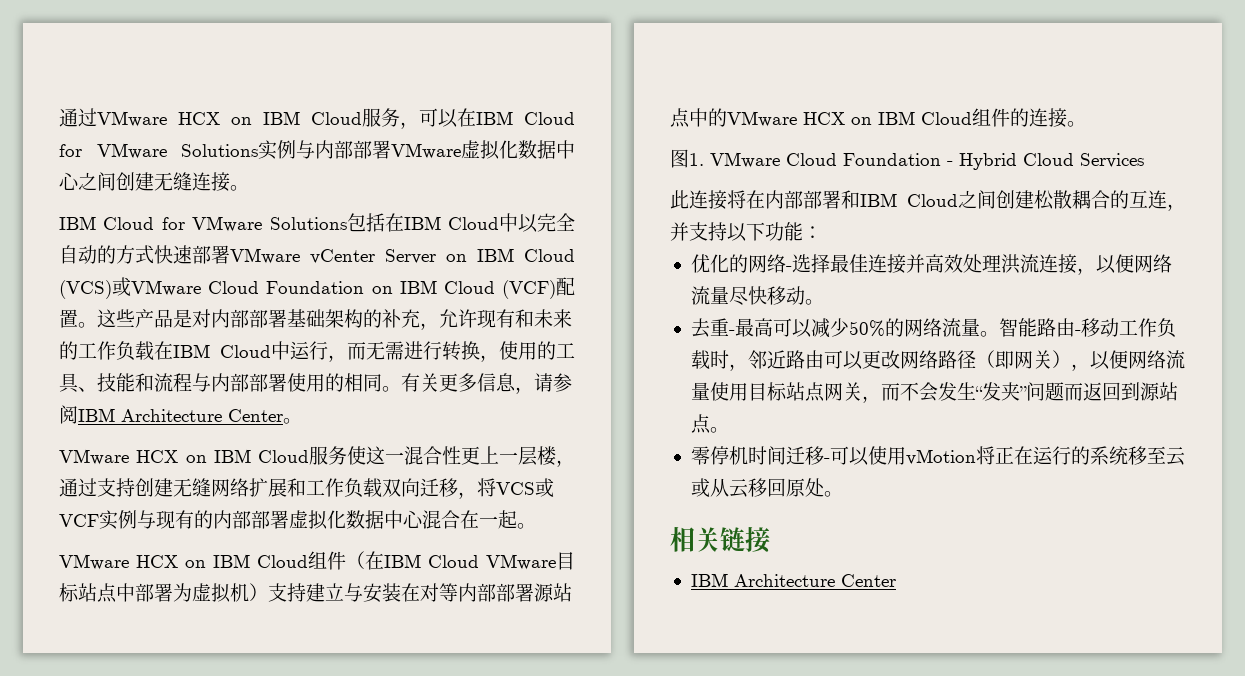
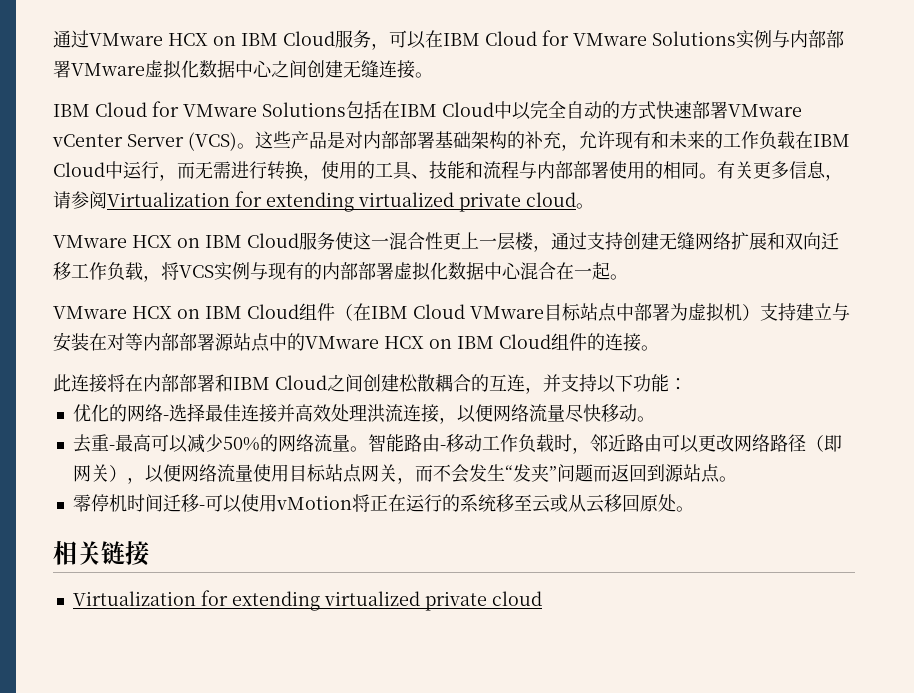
[446,248,575,262] [59,277,575,299] [59,309,78,328] on IBM Cloud (VCS)或VMware Cloud Foundation on IBM Cloud (VCF)配置 -> [188,132,237,151] (VCS)
[78,408,283,422] IBM Architecture Center -> [107,191,576,212] Virtualization for extending virtualized private cloud
[306,478,458,498] 工作负载双向迁移 -> [785,232,839,250] [53,262,143,281] 双向迁移工作负载
[535,478,554,498] [59,514,99,527] 或VCF -> (214, 271) none
[670,149,1144,170] // 图1. VMware Cloud Foundation - Hybrid Cloud Services -> (659, 348) none
[690,573,896,587] IBM Architecture Center -> [72,590,542,611] Virtualization for extending virtualized private cloud

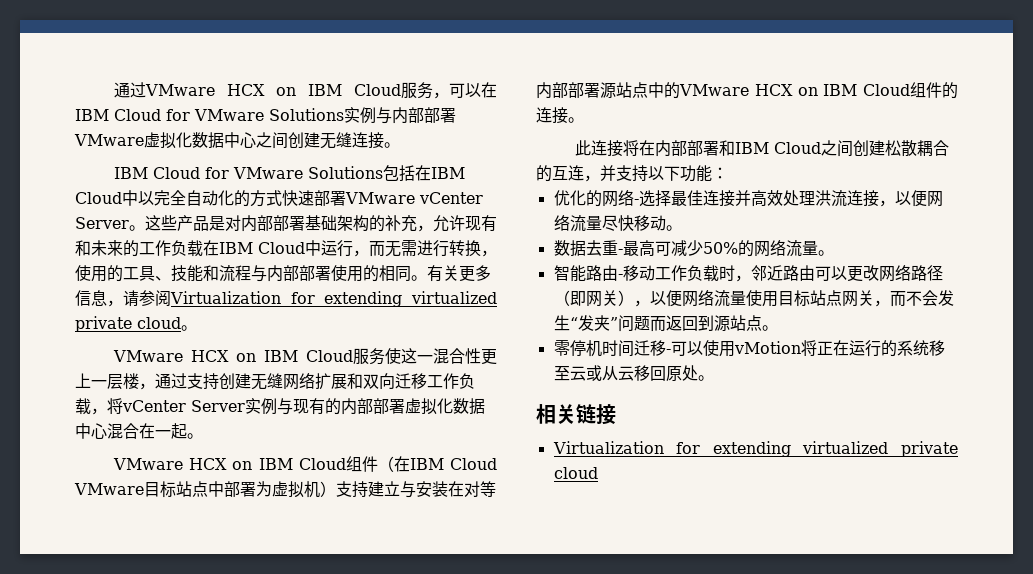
(602, 110) none -> [218,190,234,206] 化
[188,132,237,151] (VCS) -> (129, 223) none
[179,265,214,278] VCS -> [122,400,245,412] vCenter Server
(655, 419) none -> [553,240,586,257] 数据
[168,435,188,453] 以 -> (671, 248) none
(368, 449) none -> (834, 253) //

